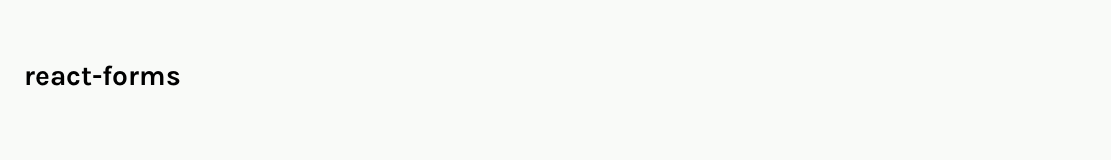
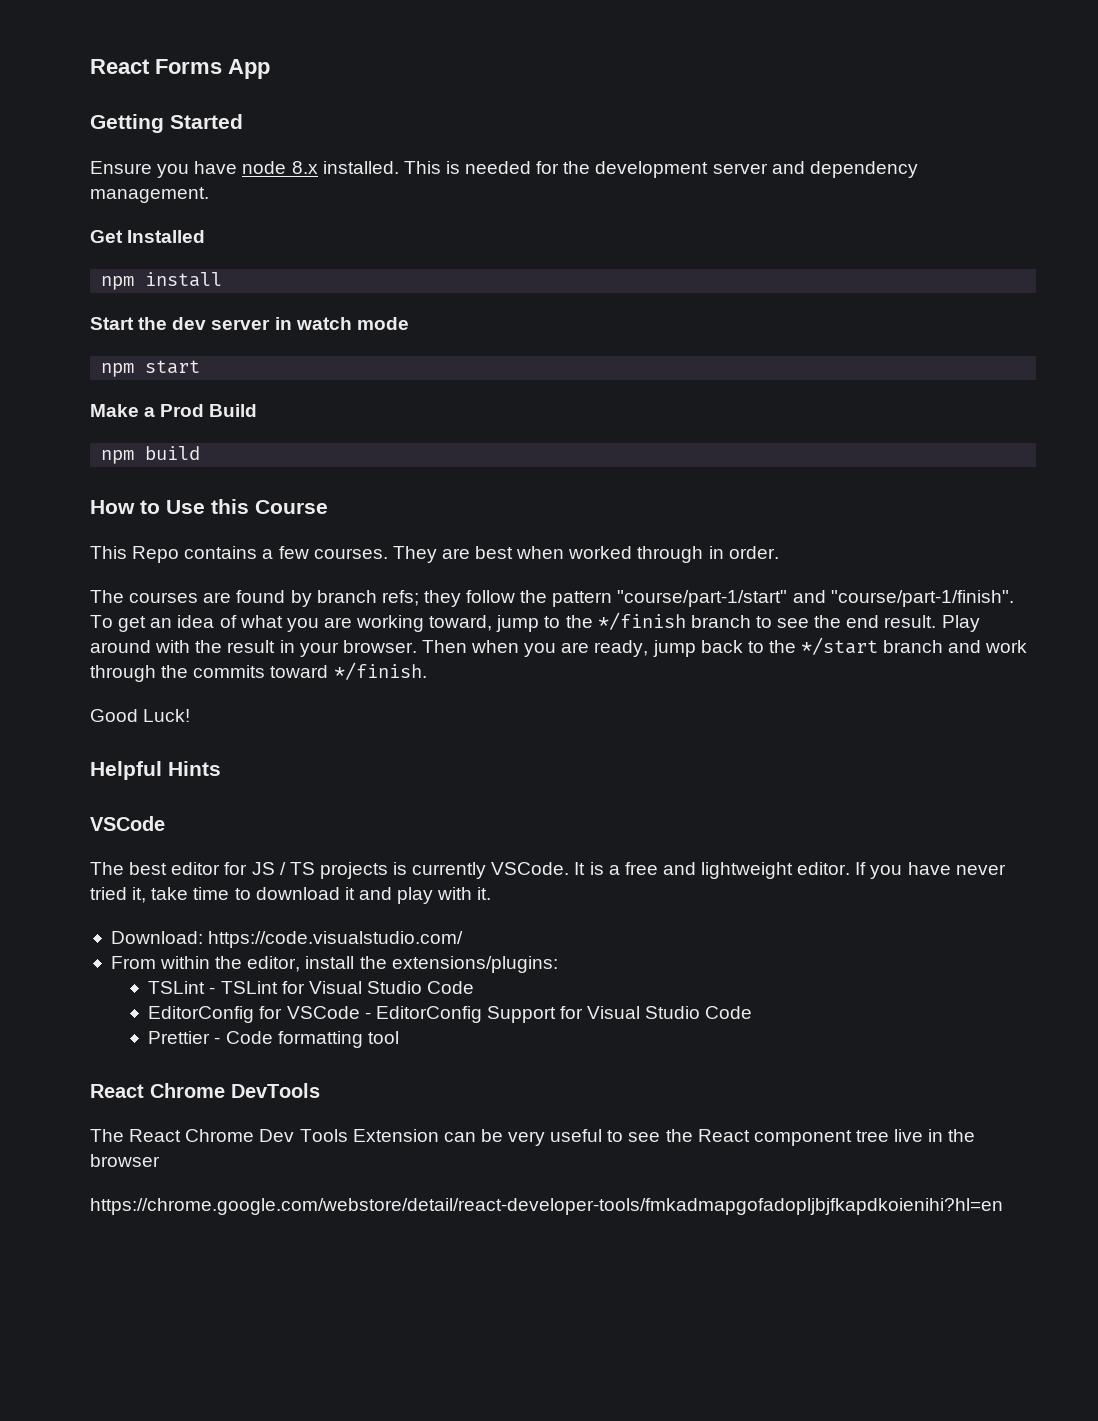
[24,65,181,86] react-forms -> [90,59,270,79] [90,114,243,133] [90,161,918,178] [90,187,209,203] [90,230,206,243] [101,272,223,290] [90,317,409,330] [101,360,201,377] [90,404,258,417] [101,446,201,464] [90,499,328,514] [90,546,779,563] [90,590,1014,607] [90,612,980,632] [90,637,1028,657] [90,662,427,682] [90,709,191,722] [90,761,221,780] [90,816,165,831] [90,862,1006,879] [90,887,492,904] [110,931,464,948] [110,956,558,973] [148,981,475,994] [148,1006,753,1023] [148,1031,399,1048] [90,1083,320,1098] [90,1129,976,1146] [90,1154,160,1167] [90,1198,1003,1215] React Forms App // Getting Started // Ensure you have node 8.x installed. This is needed for the development server and dependency management. // Get Installed // npm install // Start the dev server in watch mode // npm start // Make a Prod Build // npm build // How to Use this Course // This Repo contains a few courses. They are best when worked through in order. // The courses are found by branch refs; they follow the pattern "course/part-1/start" and "course/part-1/finish". To get an idea of what you are working toward, jump to the */finish branch to see the end result. Play around with the result in your browser. Then when you are ready, jump back to the */start branch and work through the commits toward */finish. // Good Luck! // Helpful Hints // VSCode // The best editor for JS / TS projects is currently VSCode. It is a free and lightweight editor. If you have never tried it, take time to download it and play with it. // Download: https://code.visualstudio.com/ // From within the editor, install the extensions/plugins: // TSLint - TSLint for Visual Studio Code // EditorConfig for VSCode - EditorConfig Support for Visual Studio Code // Prettier - Code formatting tool // React Chrome DevTools // The React Chrome Dev Tools Extension can be very useful to see the React component tree live in the browser // https://chrome.google.com/webstore/detail/react-developer-tools/fmkadmapgofadopljbjfkapdkoienihi?hl=en

